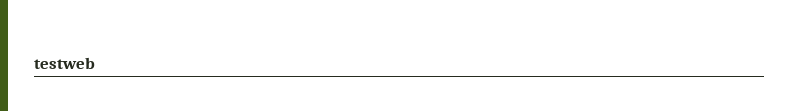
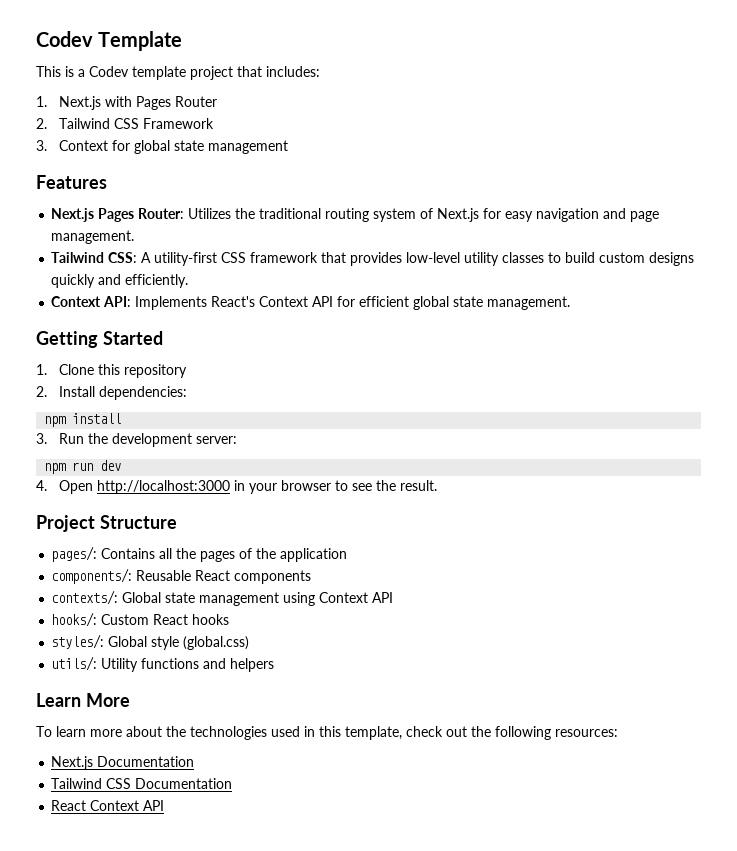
[34,57,95,69] testweb -> [36,31,183,51] [36,66,320,80] [36,96,217,110] [36,118,214,129] [36,140,288,154] [36,175,107,189] [51,208,660,222] [51,230,135,244] [51,252,695,266] [51,274,189,288] [51,296,571,310] [36,331,163,348] [36,364,187,378] [36,386,187,400] [44,413,122,427] [36,433,237,447] [44,460,122,474] [36,480,437,494] [36,515,177,532] [51,546,348,562] [51,568,312,584] [51,590,394,606] [51,612,230,627] [51,634,250,650] [51,656,275,672] [36,693,130,707] [36,726,618,740] [51,756,195,770] [51,778,233,789] [51,800,165,811] Codev Template // This is a Codev template project that includes: // 1. Next.js with Pages Router // 2. Tailwind CSS Framework // 3. Context for global state management // Features // Next.js Pages Router: Utilizes the traditional routing system of Next.js for easy navigation and page management. // Tailwind CSS: A utility-first CSS framework that provides low-level utility classes to build custom designs quickly and efficiently. // Context API: Implements React's Context API for efficient global state management. // Getting Started // 1. Clone this repository // 2. Install dependencies: // npm install // 3. Run the development server: // npm run dev // 4. Open http://localhost:3000 in your browser to see the result. // Project Structure // pages/: Contains all the pages of the application // components/: Reusable React components // contexts/: Global state management using Context API // hooks/: Custom React hooks // styles/: Global style (global.css) // utils/: Utility functions and helpers // Learn More // To learn more about the technologies used in this template, check out the following resources: // Next.js Documentation // Tailwind CSS Documentation // React Context API

